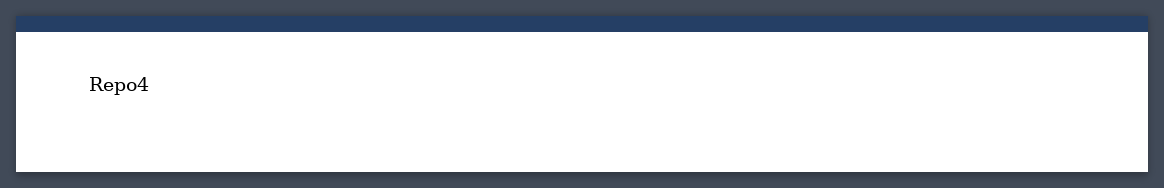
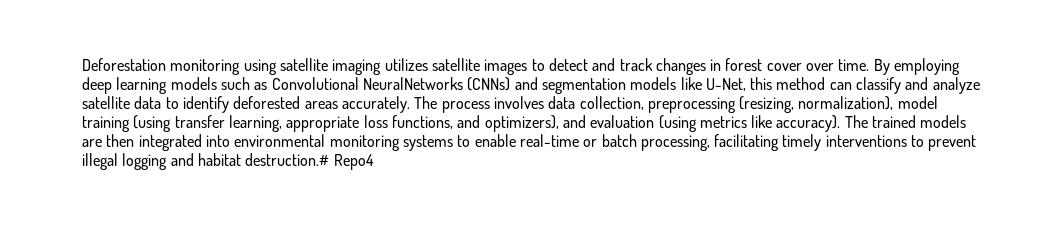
(89, 86) none -> [82,58,961,75] [82,77,980,94] [82,96,938,113] [82,115,967,132] [82,134,977,151] [82,153,330,170] Deforestation monitoring using satellite imaging utilizes satellite images to detect and track changes in forest cover over time. By employing deep learning models such as Convolutional NeuralNetworks (CNNs) and segmentation models like U-Net, this method can classify and analyze satellite data to identify deforested areas accurately. The process involves data collection, preprocessing (resizing, normalization), model training (using transfer learning, appropriate loss functions, and optimizers), and evaluation (using metrics like accuracy). The trained models are then integrated into environmental monitoring systems to enable real-time or batch processing, facilitating timely interventions to prevent illegal logging and habitat destruction.#

